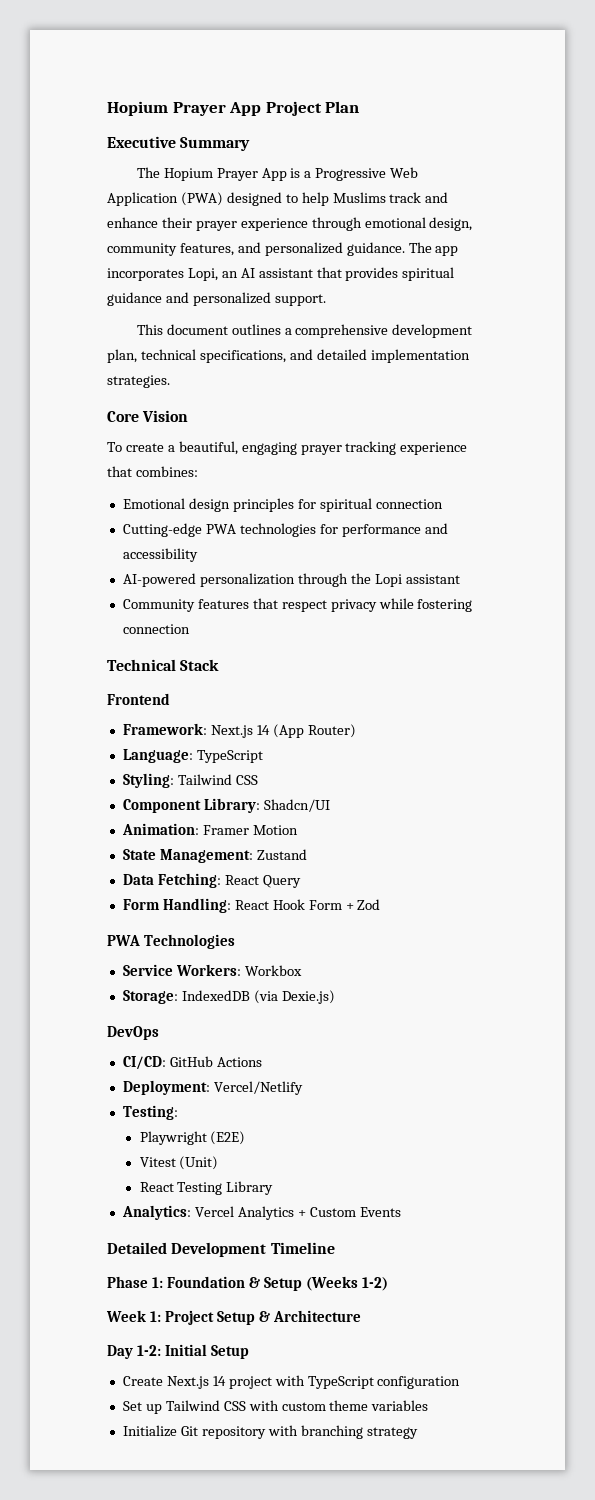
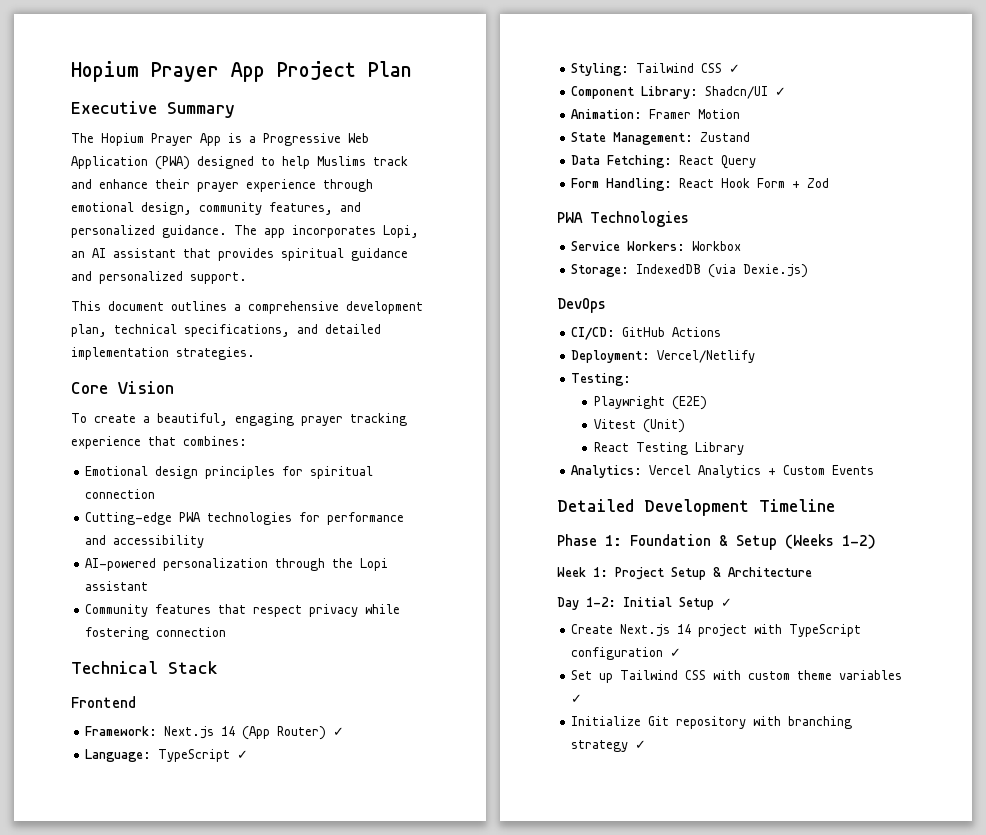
(356, 731) none -> [333,727,345,736] ✓
(263, 756) none -> [237,750,249,759] ✓
(258, 780) none -> [729,64,741,73] ✓
(330, 805) none -> [775,87,787,96] ✓
(249, 1352) none -> [721,598,732,607] ✓
(461, 1382) none -> [670,648,682,657] ✓
(429, 1405) none -> [571,694,583,703] ✓
(418, 1433) none -> [635,740,647,749] ✓

